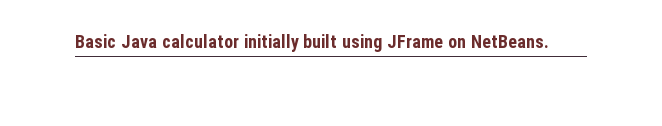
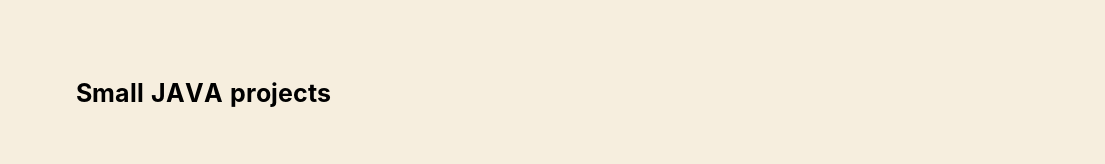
[75,34,549,52] Basic Java calculator initially built using JFrame on NetBeans. -> [76,82,331,107] Small JAVA projects

